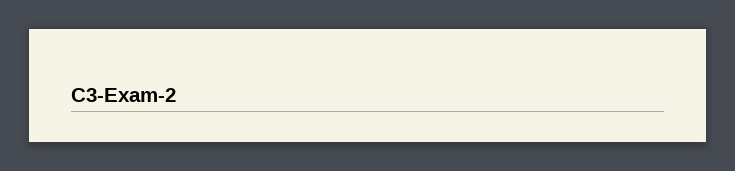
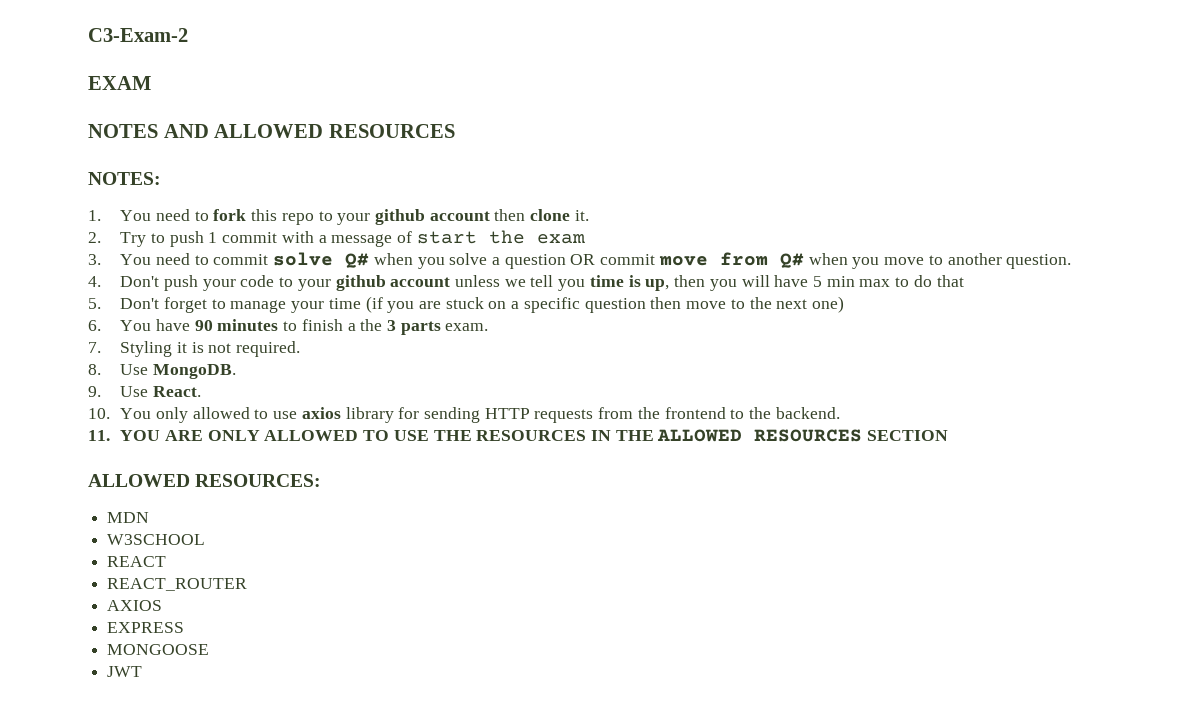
(176, 95) none -> [88,76,151,90] [88,124,455,138] [88,172,161,185] [88,209,589,225] [88,230,585,247] [88,252,1072,269] [88,275,964,291] [88,296,844,313] [88,319,489,335] [88,341,301,357] [88,364,236,379] [88,386,201,397] [88,407,840,423] [88,429,949,442] [88,474,322,487] [107,512,150,523] [107,534,206,545] [107,556,167,567] [107,578,248,591] [107,600,163,611] [107,622,185,633] [107,644,210,655] [107,666,143,677] // EXAM // NOTES AND ALLOWED RESOURCES // NOTES: // 1. You need to fork this repo to your github account then clone it. // 2. Try to push 1 commit with a message of start the exam // 3. You need to commit solve Q# when you solve a question OR commit move from Q# when you move to another question. // 4. Don't push your code to your github account unless we tell you time is up, then you will have 5 min max to do that // 5. Don't forget to manage your time (if you are stuck on a specific question then move to the next one) // 6. You have 90 minutes to finish a the 3 parts exam. // 7. Styling it is not required. // 8. Use MongoDB. // 9. Use React. // 10. You only allowed to use axios library for sending HTTP requests from the frontend to the backend. // 11. YOU ARE ONLY ALLOWED TO USE THE RESOURCES IN THE ALLOWED RESOURCES SECTION // ALLOWED RESOURCES: // MDN // W3SCHOOL // REACT // REACT_ROUTER // AXIOS // EXPRESS // MONGOOSE // JWT

